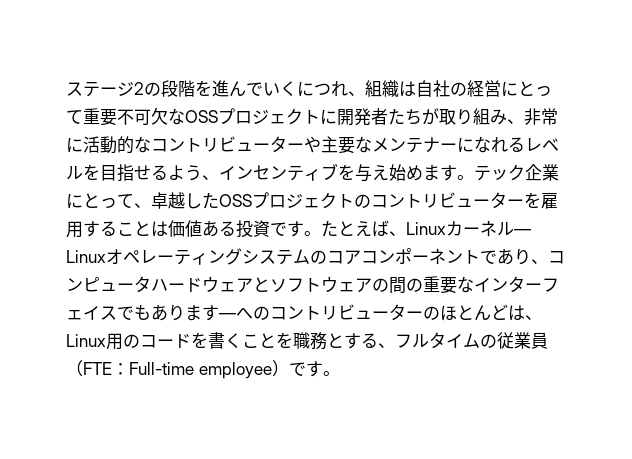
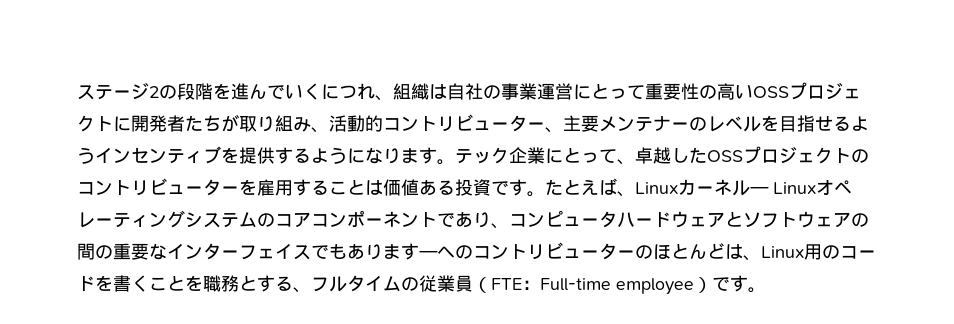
[467,80,484,97] 経 -> [501,83,555,100] 事業運
[117,108,185,125] 不可欠な -> [681,83,753,100] 性の高い
[524,108,558,125] [66,136,372,154] 非常に活動的なコントリビューターや主要な -> [329,114,599,133] 活動的コントリビューター、主要
[457,136,525,153] になれる -> [689,117,707,131] の
[202,175,219,180] 、 -> (95, 155) none
[355,164,423,182] 与え始め -> [239,147,401,164] 提供するようになり

